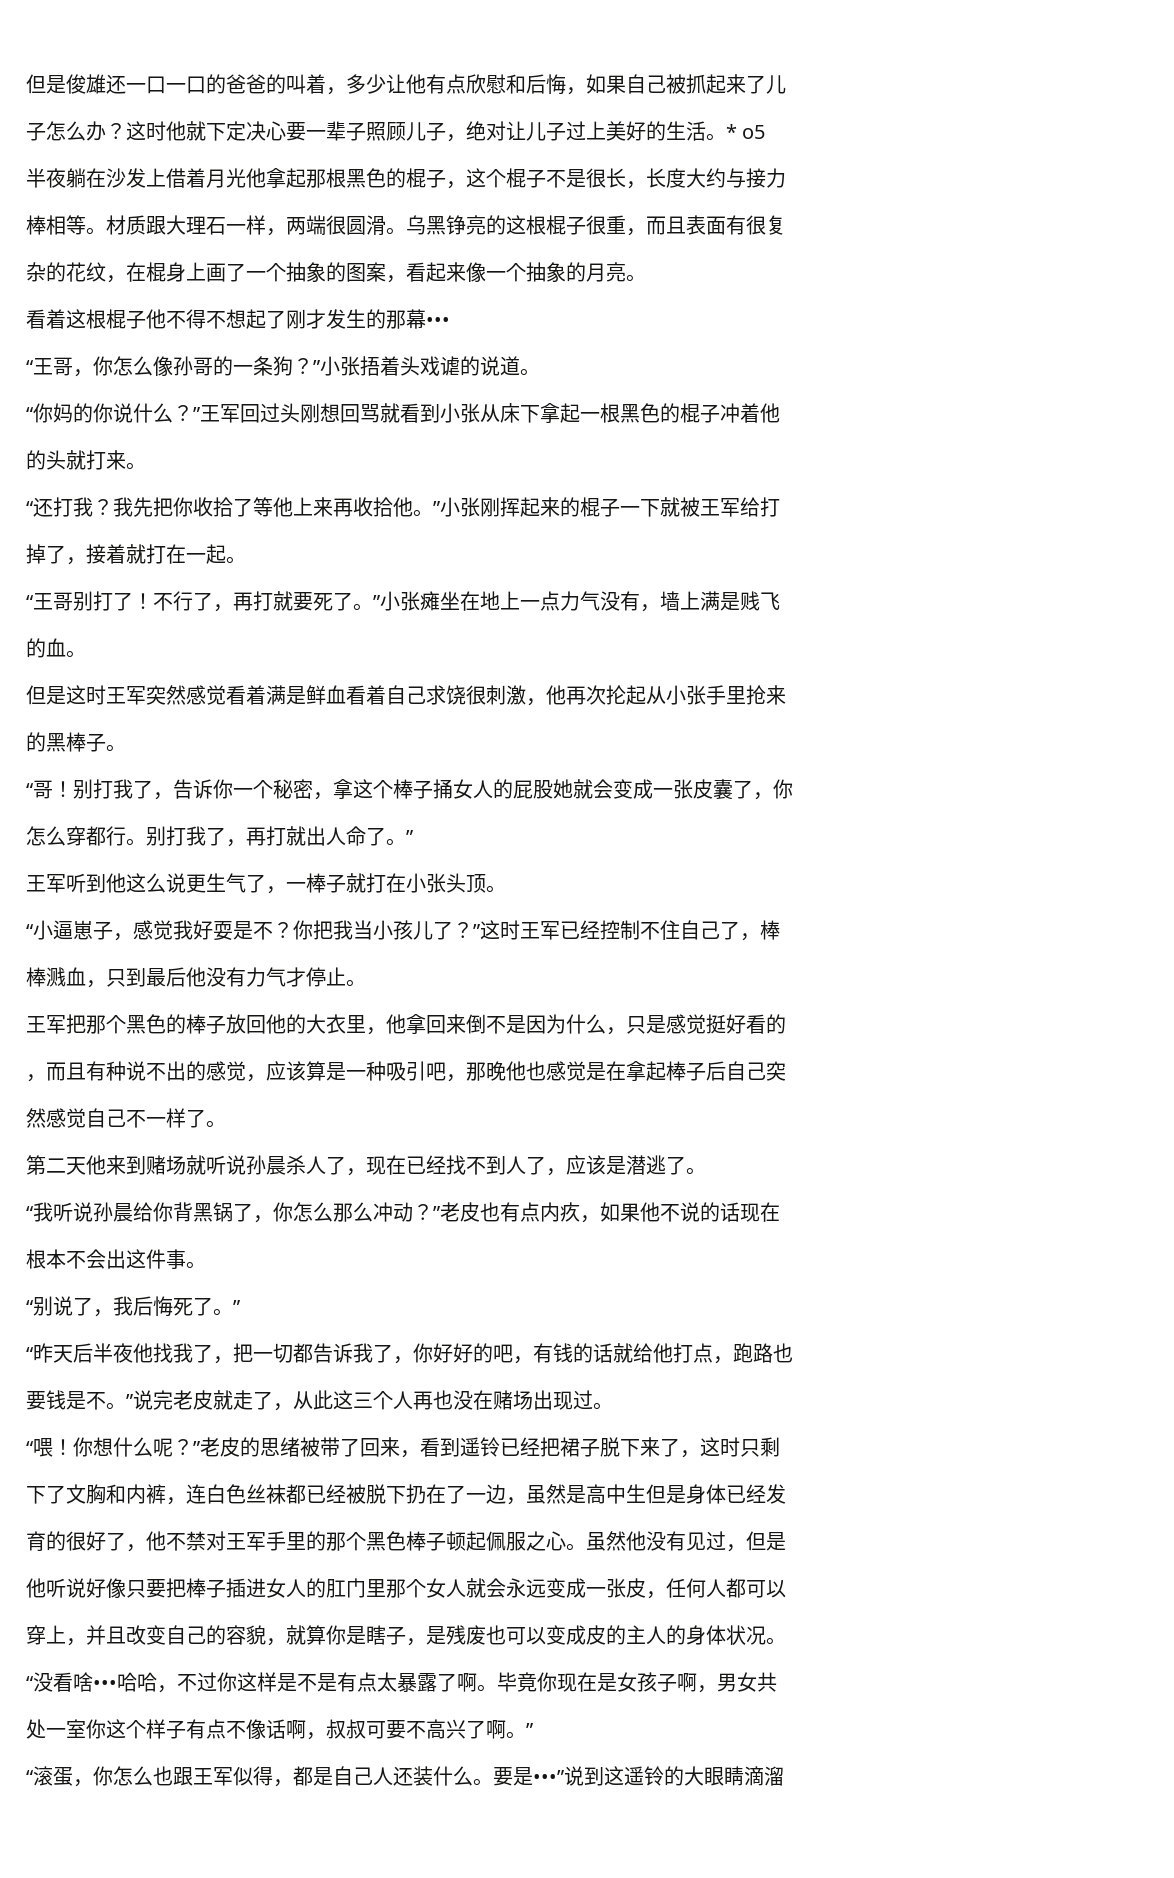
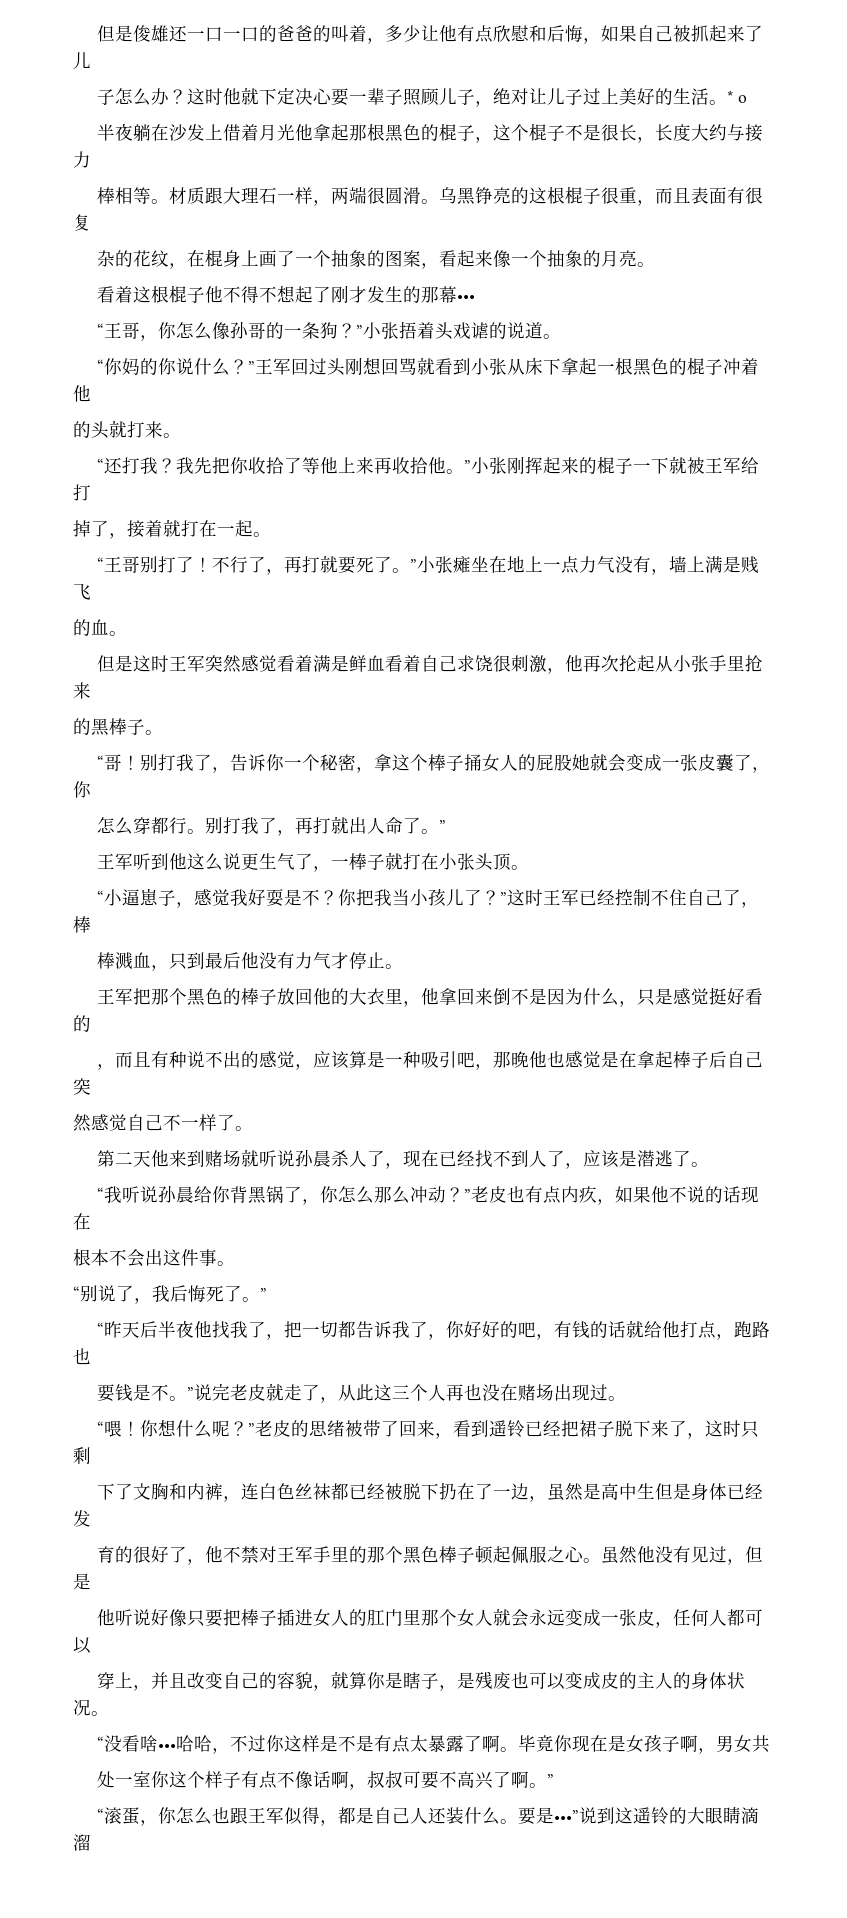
[742,125,766,139] o5 -> [738,95,748,103] o

